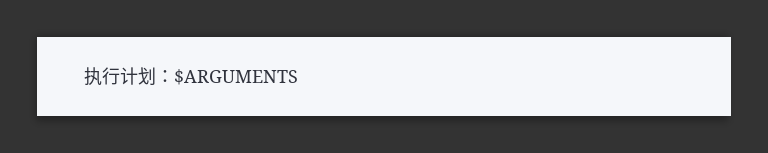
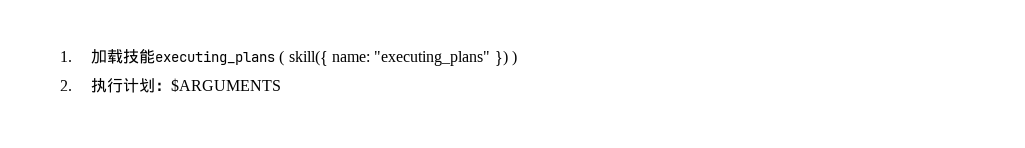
(84, 76) none -> [60,49,517,66] [60,80,72,91] 1.加载技能executing_plans ( skill({ name: "executing_plans" }) ) // 2.

